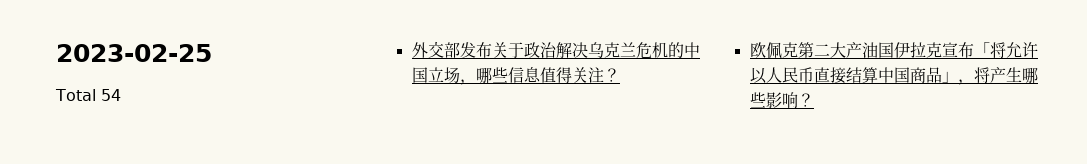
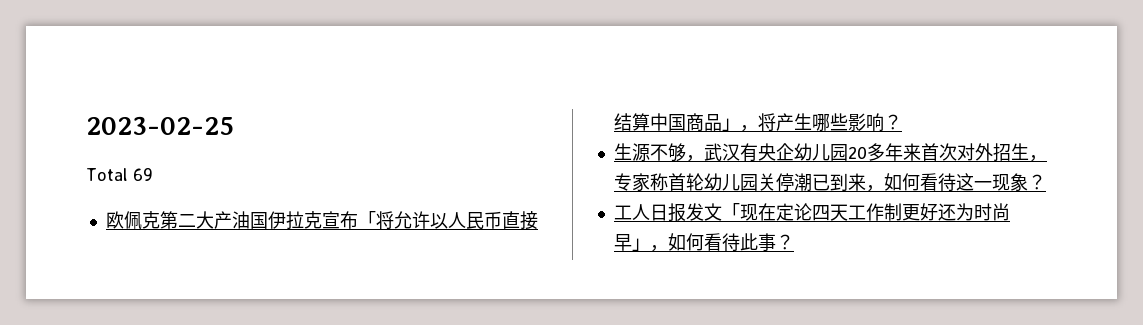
[100,89,121,101] [411,41,700,59] [411,67,620,85] 54 // 外交部发布关于政治解决乌克兰危机的中国立场，哪些信息值得关注？ -> [132,168,153,181] 69
(814, 100) none -> [613,143,1047,162] [613,173,1046,192] [613,203,1010,222] [613,233,794,252] // 生源不够，武汉有央企幼儿园20多年来首次对外招生，专家称首轮幼儿园关停潮已到来，如何看待这一现象？ // 工人日报发文「现在定论四天工作制更好还为时尚早」，如何看待此事？

